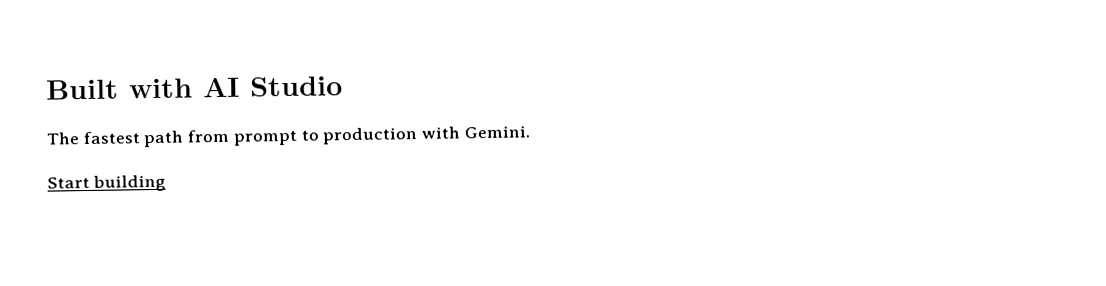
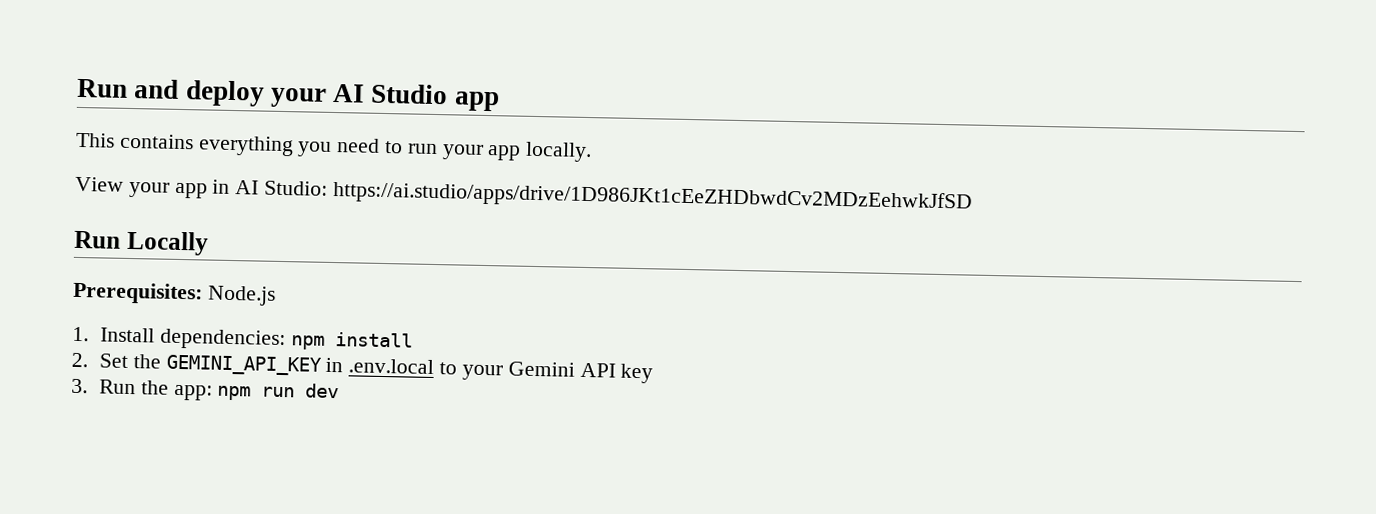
[46,76,343,100] [46,125,530,148] [47,174,166,192] Built with AI Studio // The fastest path from prompt to production with Gemini. // Start building -> [77,78,500,112] [76,132,593,163] [75,176,973,214] [74,230,209,256] [72,281,276,306] [72,326,413,351] [71,352,654,384] [71,378,340,401] Run and deploy your AI Studio app // This contains everything you need to run your app locally. // View your app in AI Studio: https://ai.studio/apps/drive/1D986JKt1cEeZHDbwdCv2MDzEehwkJfSD // Run Locally // Prerequisites: Node.js // 1. Install dependencies: npm install // 2. Set the GEMINI_API_KEY in .env.local to your Gemini API key // 3. Run the app: npm run dev

